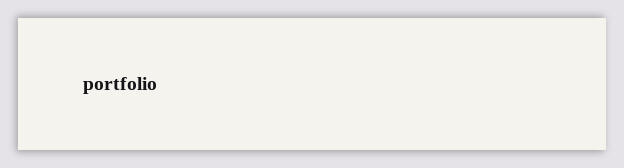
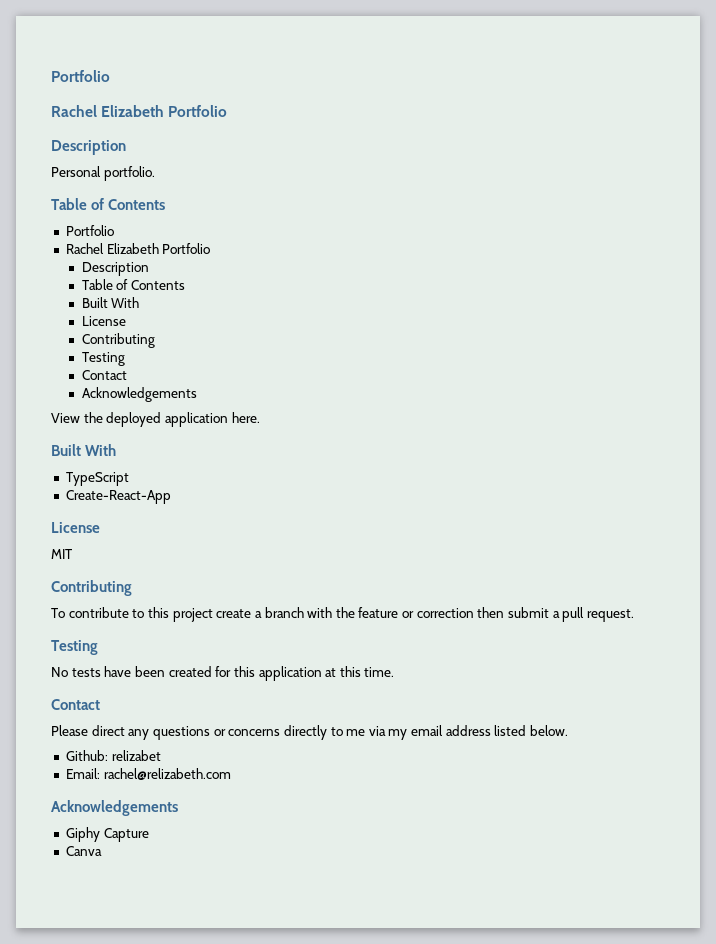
[83,77,157,94] portfolio -> [51,70,110,82] [51,105,228,117] [51,140,126,155] [51,166,155,181] [51,198,166,210] [65,225,114,236] [65,243,211,254] [81,262,149,276] [81,279,185,290] [81,297,140,308] [81,316,126,326] [81,333,155,348] [81,352,125,366] [81,370,127,380] [81,387,197,402] [51,412,260,427] [51,444,117,456] [65,472,129,486] [65,490,171,504] [51,522,100,533] [51,549,72,559] [51,580,132,596] [51,607,634,622] [51,640,98,655] [51,666,395,681] [51,699,100,710] [51,725,569,740] [65,750,161,761] [65,768,231,780] [51,800,178,816] [65,827,149,842] [65,846,102,856] Portfolio // Rachel Elizabeth Portfolio // Description // Personal portfolio. // Table of Contents // Portfolio // Rachel Elizabeth Portfolio // Description // Table of Contents // Built With // License // Contributing // Testing // Contact // Acknowledgements // View the deployed application here. // Built With // TypeScript // Create-React-App // License // MIT // Contributing // To contribute to this project create a branch with the feature or correction then submit a pull request. // Testing // No tests have been created for this application at this time. // Contact // Please direct any questions or concerns directly to me via my email address listed below. // Github: relizabet // Email: rachel@relizabeth.com // Acknowledgements // Giphy Capture // Canva

